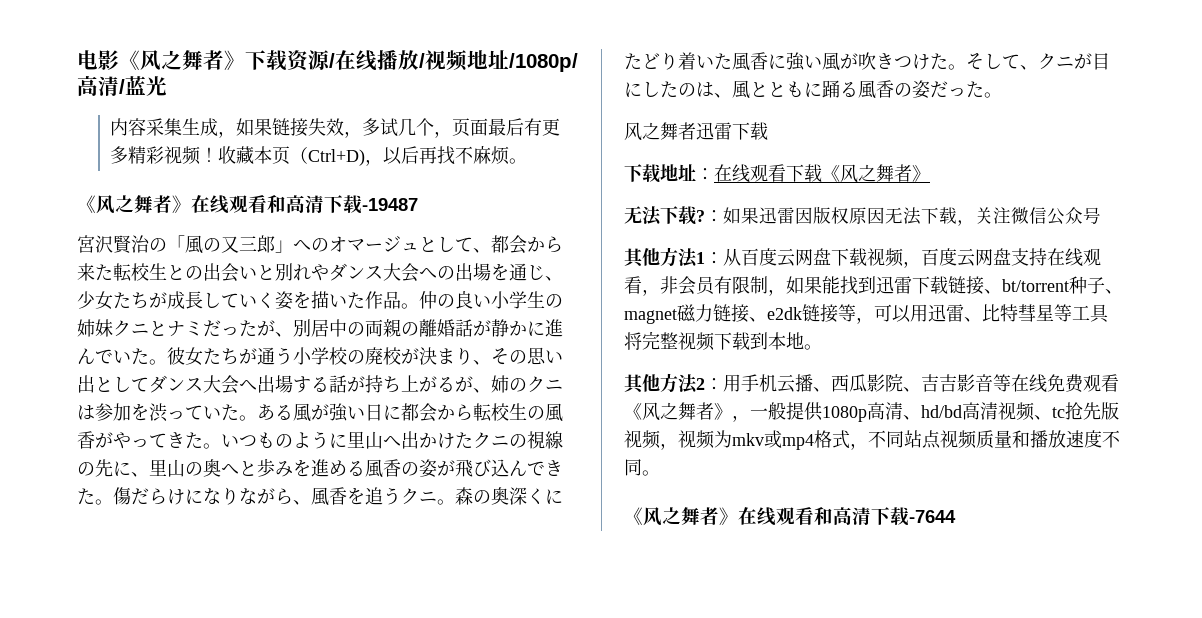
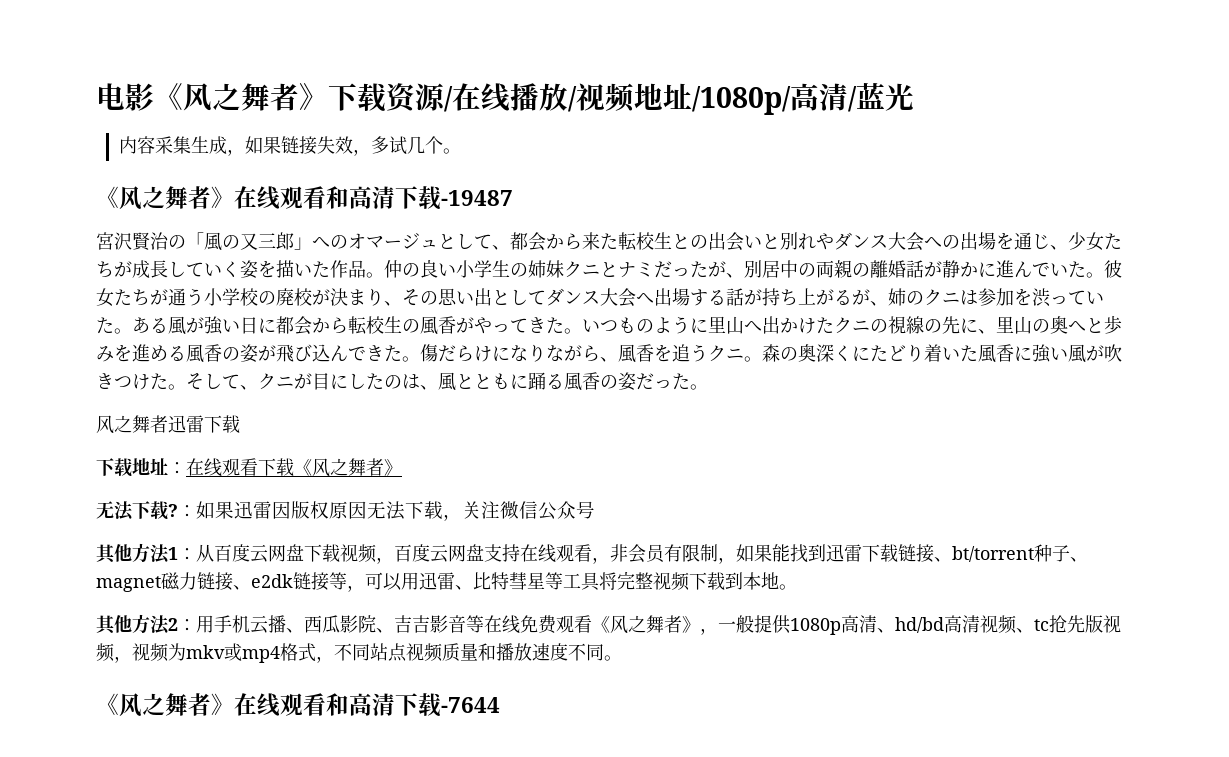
[434,118,561,138] [110,145,510,166] ，页面最后有更多精彩视频！收藏本页（Ctrl+D)，以后再找不麻烦 -> (443, 145) none

